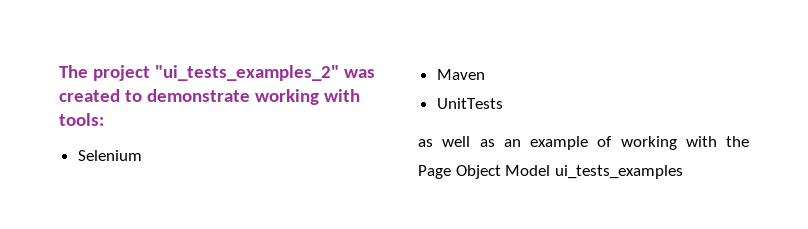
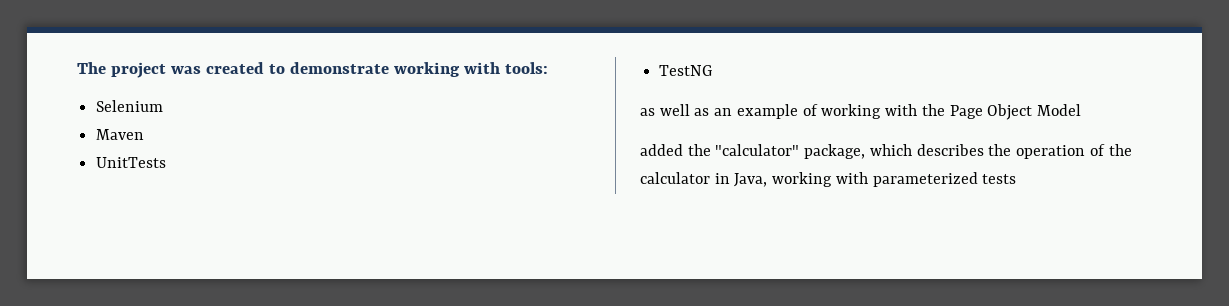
[154,65,339,81] "ui_tests_examples_2" -> (166, 70) none
(503, 103) none -> [659,65,713,76] // TestNG
[554,165,683,179] ui_tests_examples -> [640,144,1132,159] [640,172,1017,187] // added the "calculator" package, which describes the operation of the calculator in Java, working with parameterized tests

